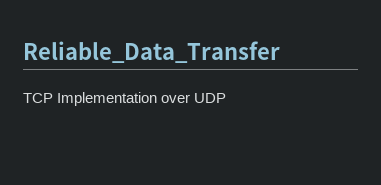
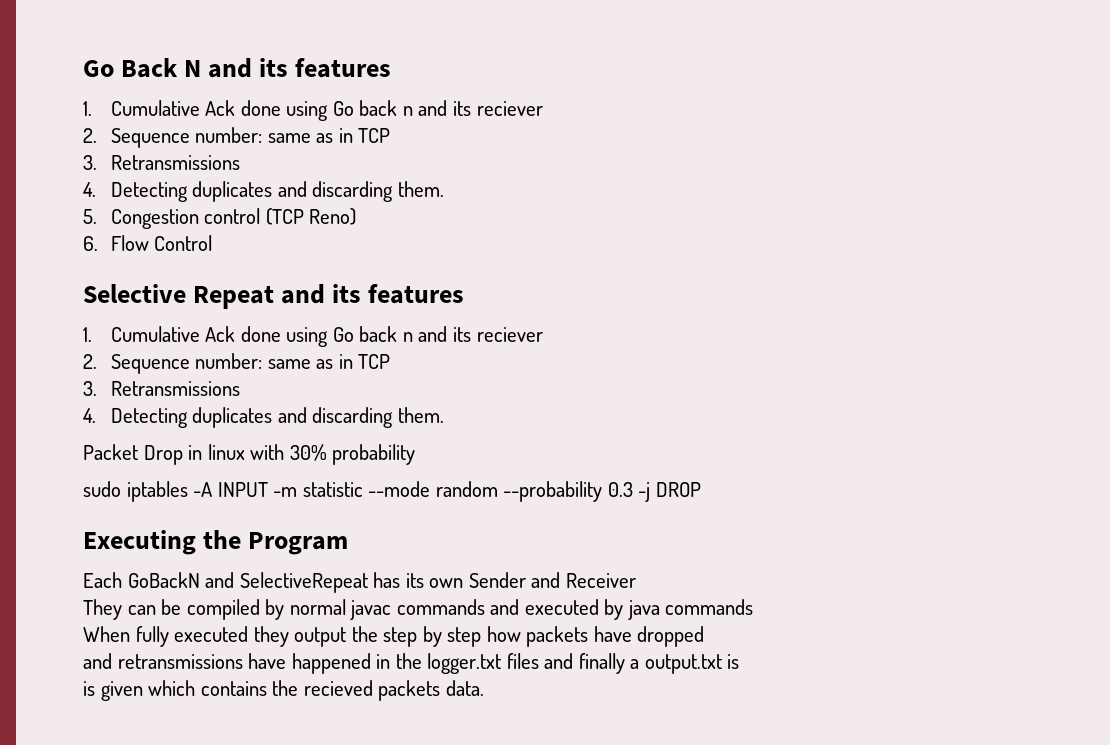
[23,41,280,63] [23,92,227,106] Reliable_Data_Transfer // TCP Implementation over UDP -> [83,58,392,78] [83,100,543,121] [83,127,391,148] [83,155,240,170] [83,181,444,202] [83,208,357,229] [83,235,213,251] [83,284,465,309] [83,326,543,347] [83,353,391,374] [83,381,240,396] [83,407,444,428] [83,444,416,465] [83,481,701,502] [83,530,349,555] [83,572,636,593] [83,599,754,620] [83,626,705,647] [83,653,740,674] [83,680,484,701] Go Back N and its features // 1. Cumulative Ack done using Go back n and its reciever // 2. Sequence number: same as in TCP // 3. Retransmissions // 4. Detecting duplicates and discarding them. // 5. Congestion control (TCP Reno) // 6. Flow Control // Selective Repeat and its features // 1. Cumulative Ack done using Go back n and its reciever // 2. Sequence number: same as in TCP // 3. Retransmissions // 4. Detecting duplicates and discarding them. // Packet Drop in linux with 30% probability // sudo iptables -A INPUT -m statistic --mode random --probability 0.3 -j DROP // Executing the Program // Each GoBackN and SelectiveRepeat has its own Sender and Receiver // They can be compiled by normal javac commands and executed by java commands // When fully executed they output the step by step how packets have dropped // and retransmissions have happened in the logger.txt files and finally a output.txt is // is given which contains the recieved packets data.

